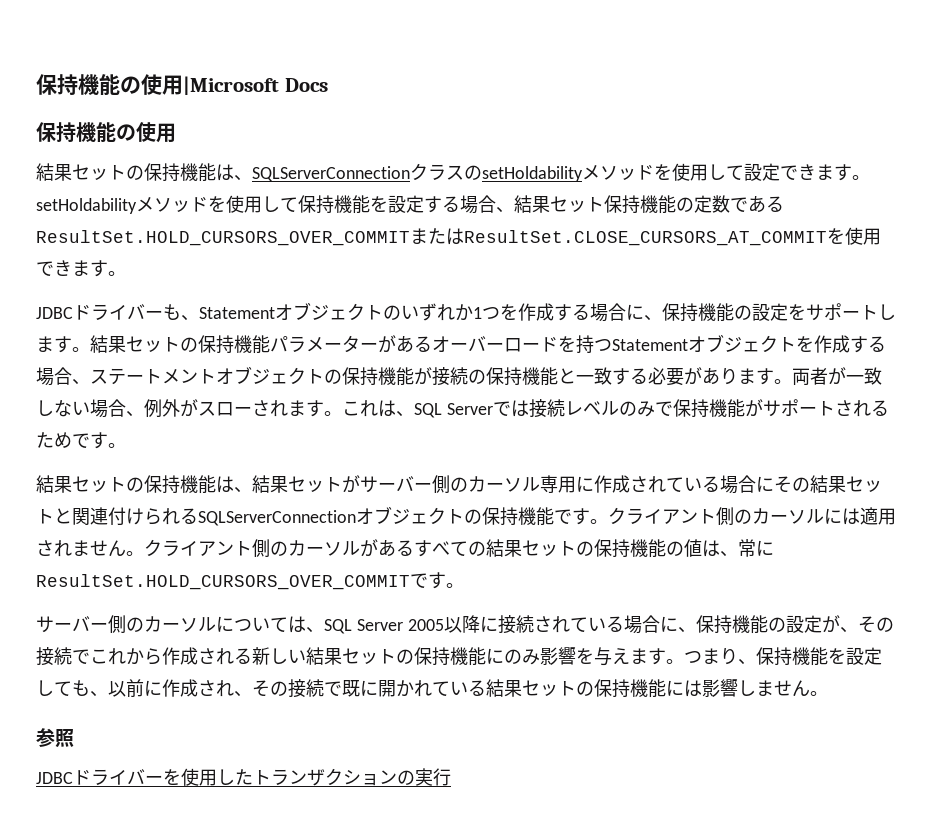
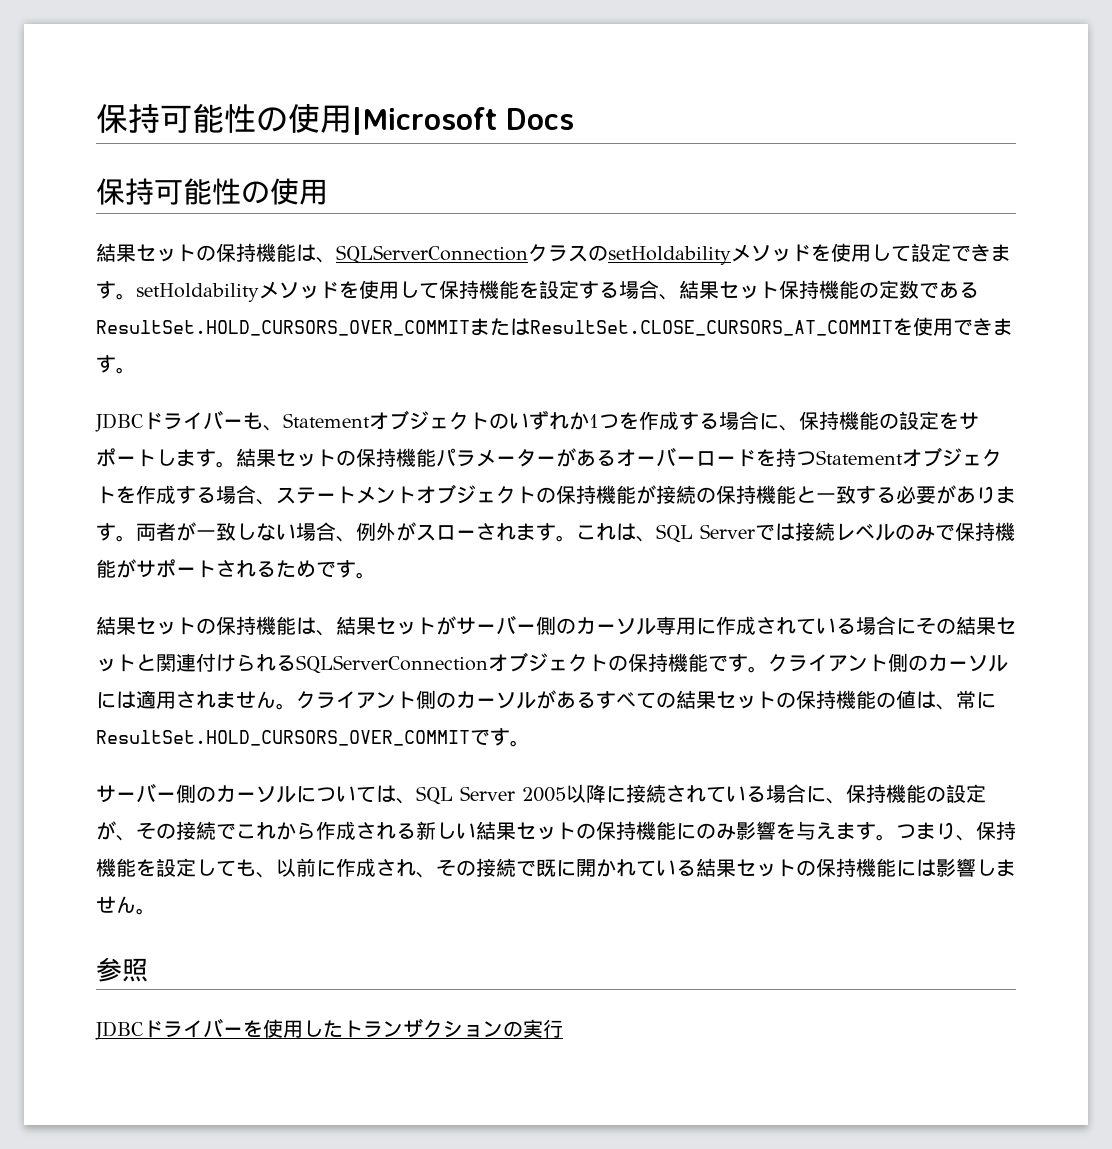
[36,74,120,95] 保持機能 -> [96,104,256,133] 保持可能性
[76,122,116,142] 機能 -> [154,178,241,205] 可能性

